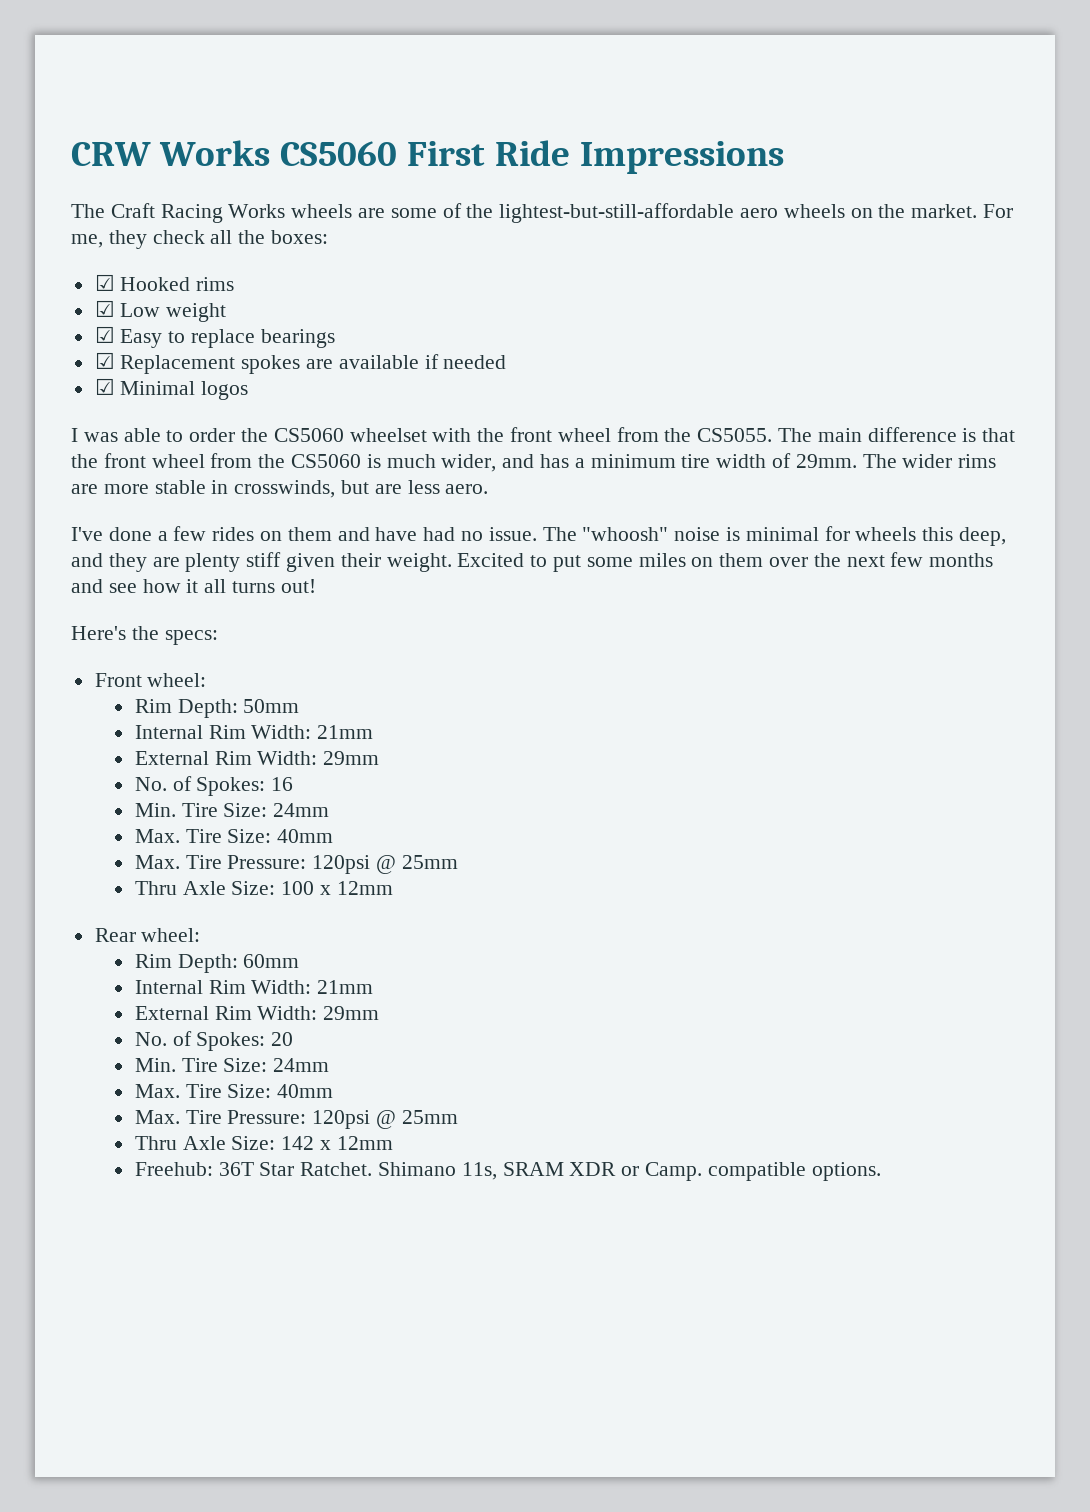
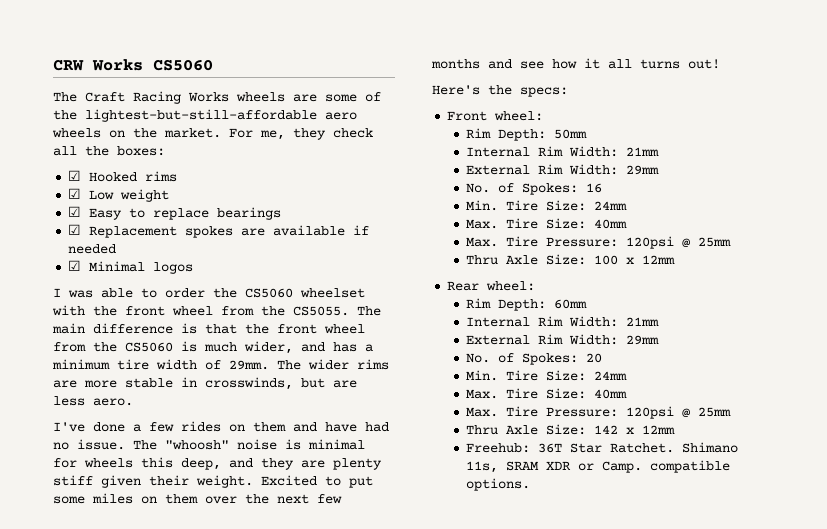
[406,140,784,174] First Ride Impressions -> (213, 65) none

